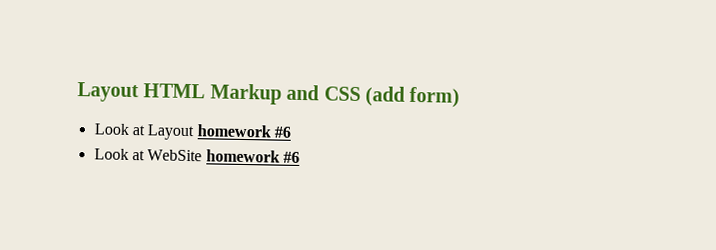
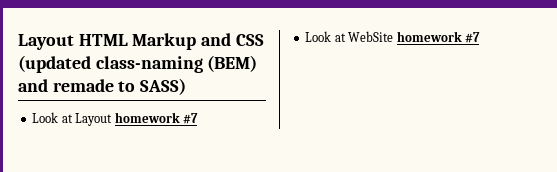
[365,86,461,108] (add form) -> [18,55,258,73] [18,78,187,95] (updated class-naming (BEM) and remade to SASS)
[273,126,291,138] #6 -> [183,113,199,124] #7
[282,151,300,163] #6 -> [465,32,481,43] #7

